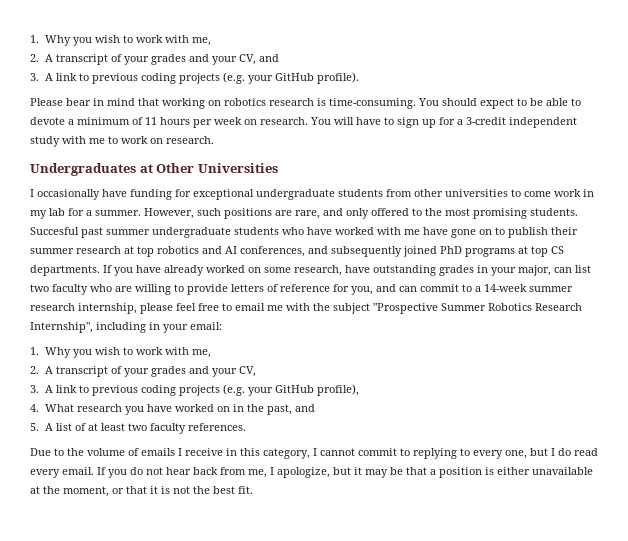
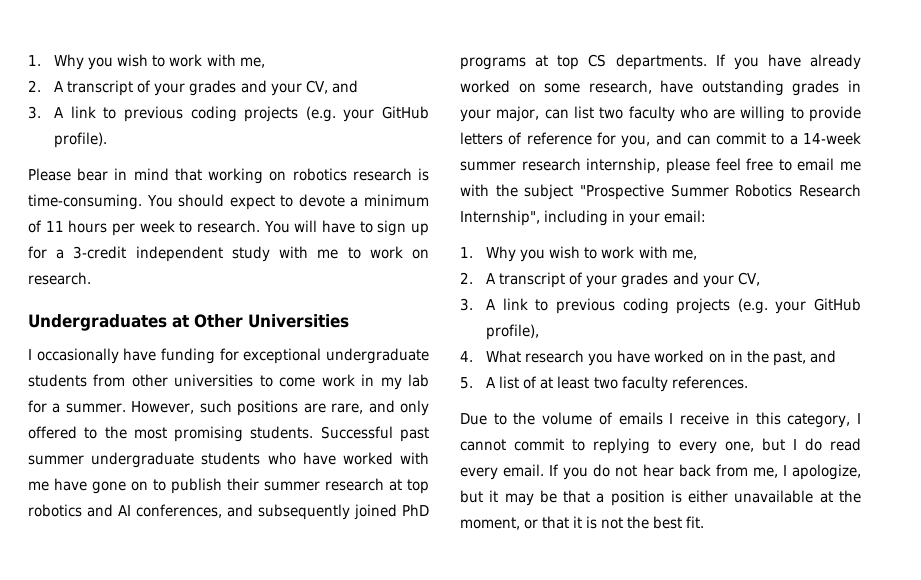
[530,98,581,106] be able to -> (294, 201) none
[244,119,257,125] on -> [179,221,193,233] to
[30,227,79,235] Succesful -> [320,426,393,439] Successful

